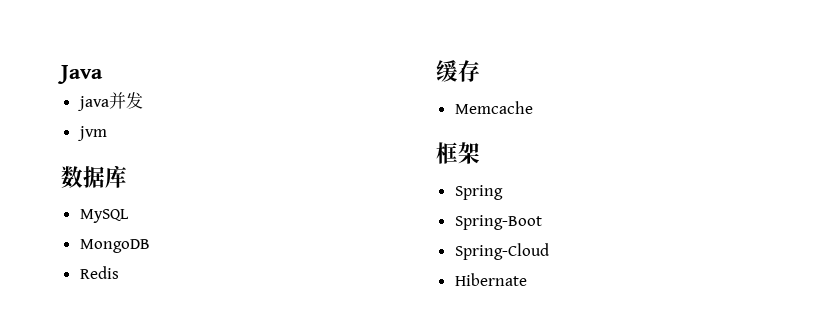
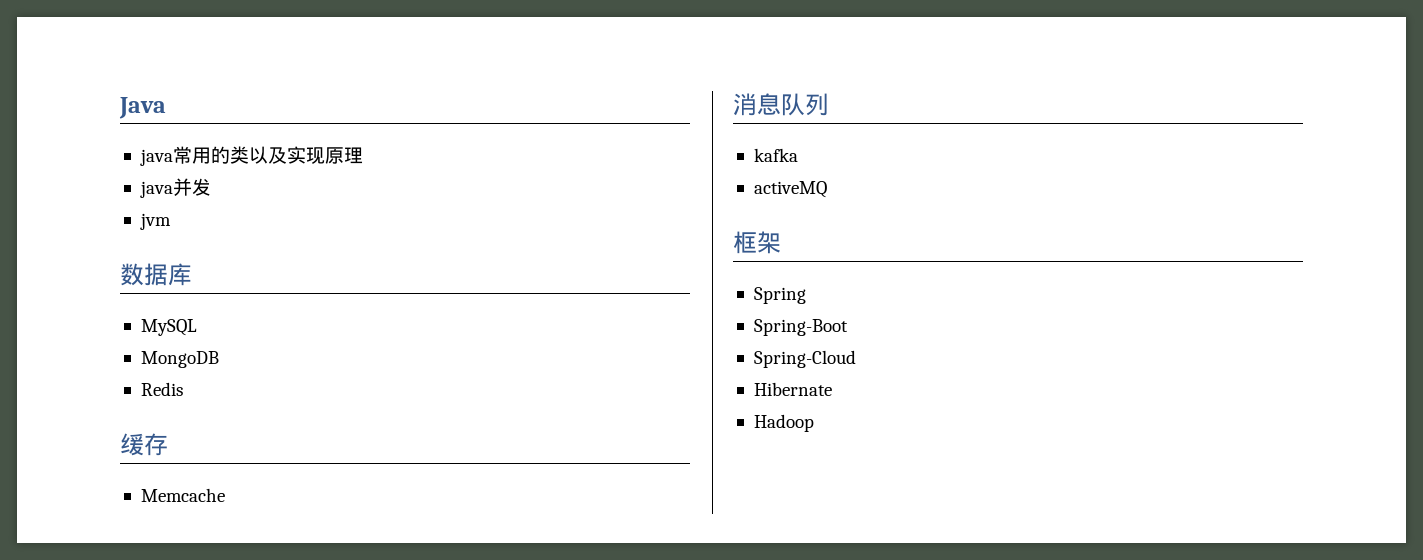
(103, 74) none -> [139,146,363,166] // java常用的类以及实现原理
(533, 107) none -> [733,93,829,116] [753,148,798,162] [753,181,827,198] // 消息队列 // kafka // activeMQ
(527, 279) none -> [753,414,814,432] // Hadoop

